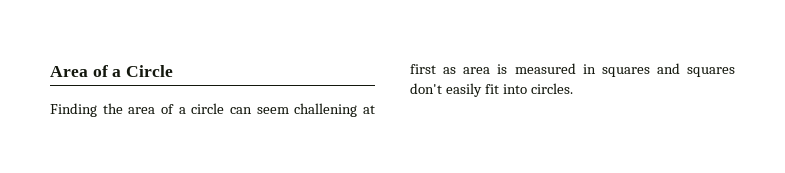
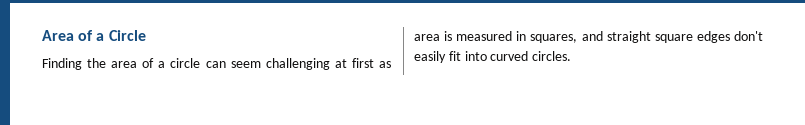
[294,103,358,117] challening -> [265,58,330,70] challenging
[601,63,735,77] squares and squares -> [530,31,730,43] squares, and straight square edges
(527, 89) none -> [490,51,529,61] curved

